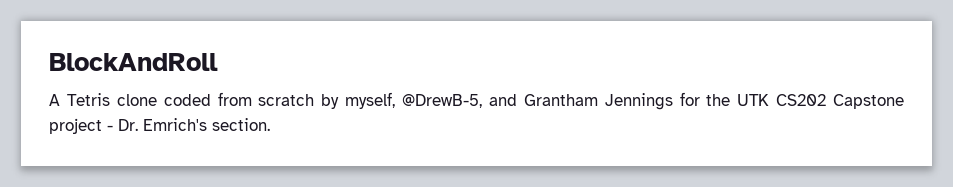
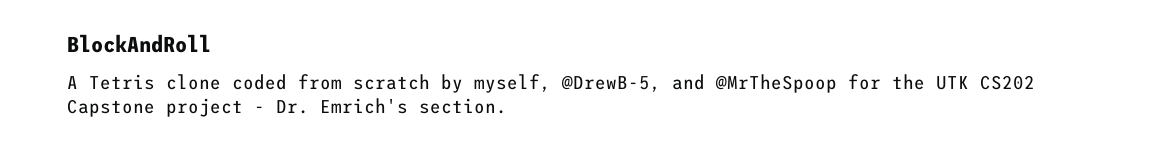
[523,93,673,110] Grantham Jennings -> [715,74,837,93] @MrTheSpoop

